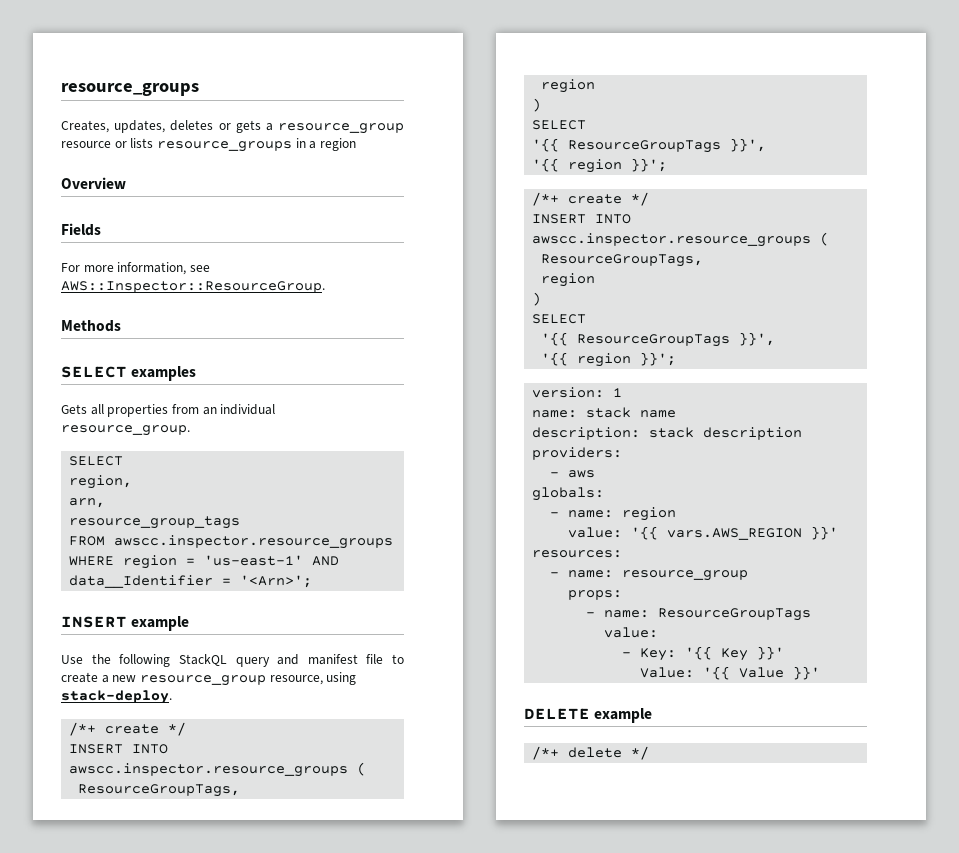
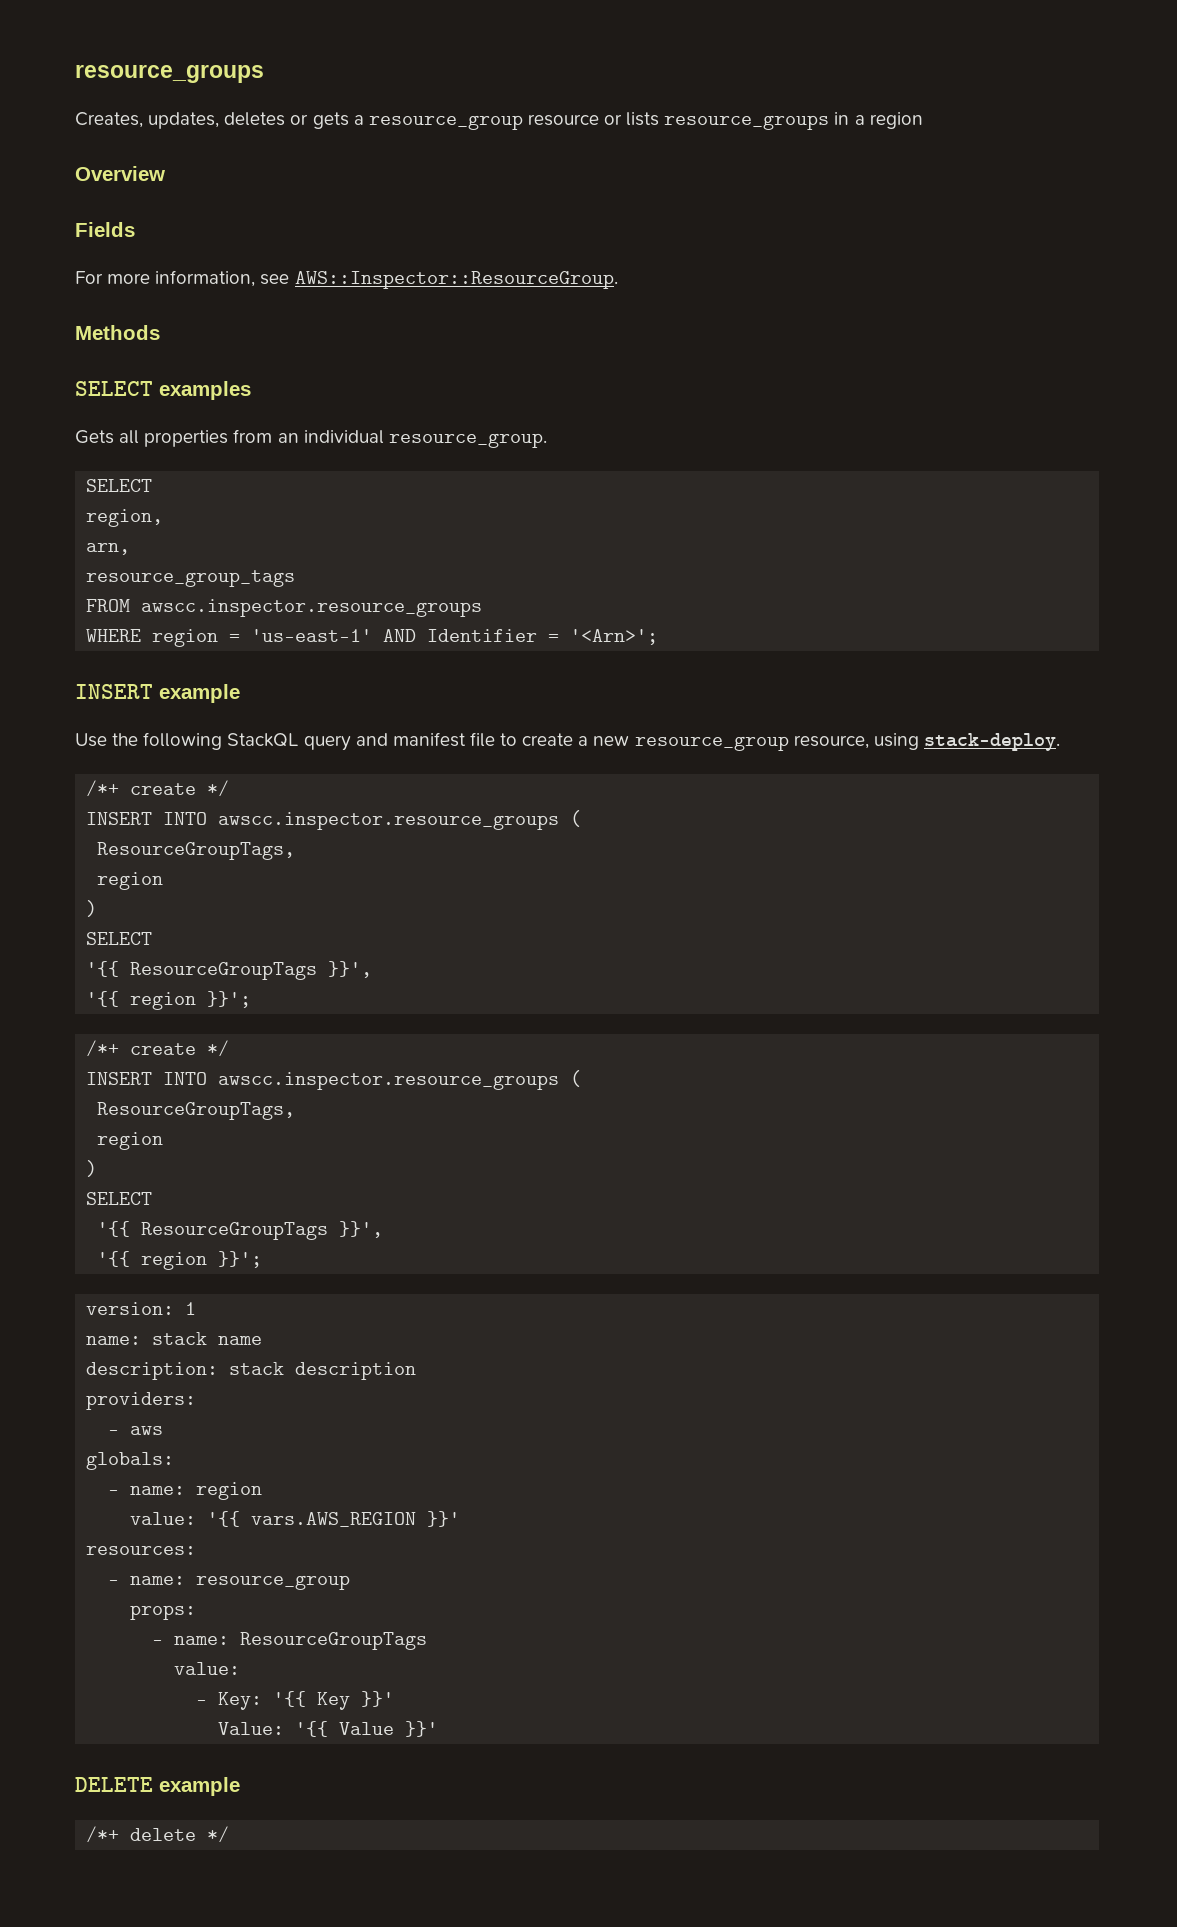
[69,575,214,588] data__Identifier -> [427,629,538,642] Identifier

